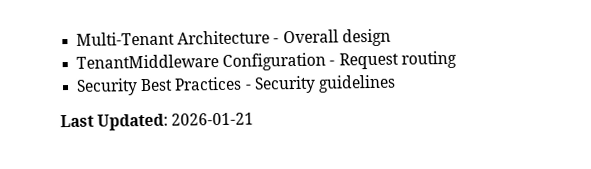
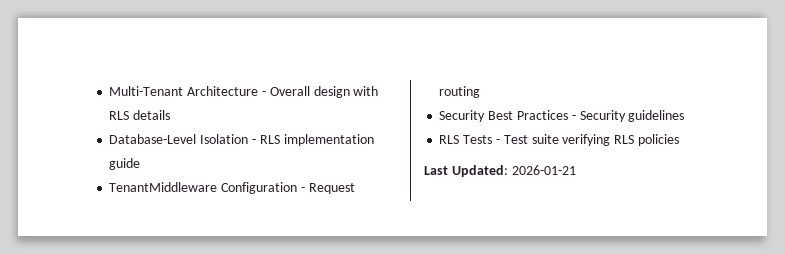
(391, 37) none -> [353,86,379,96] [109,110,171,120] [109,134,374,146] [109,158,141,170] with RLS details // Database-Level Isolation - RLS implementation guide
(396, 83) none -> [439,134,679,146] // RLS Tests - Test suite verifying RLS policies

